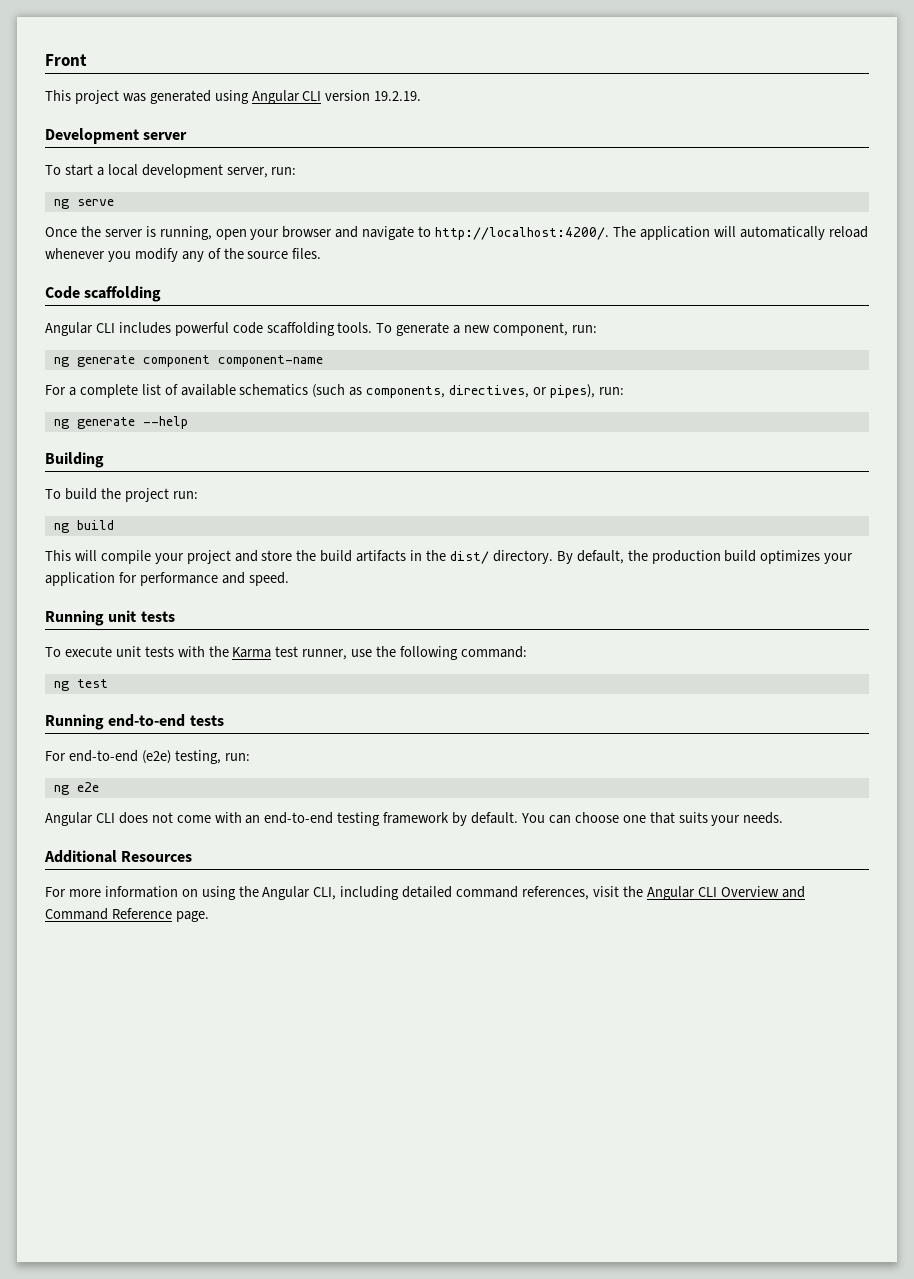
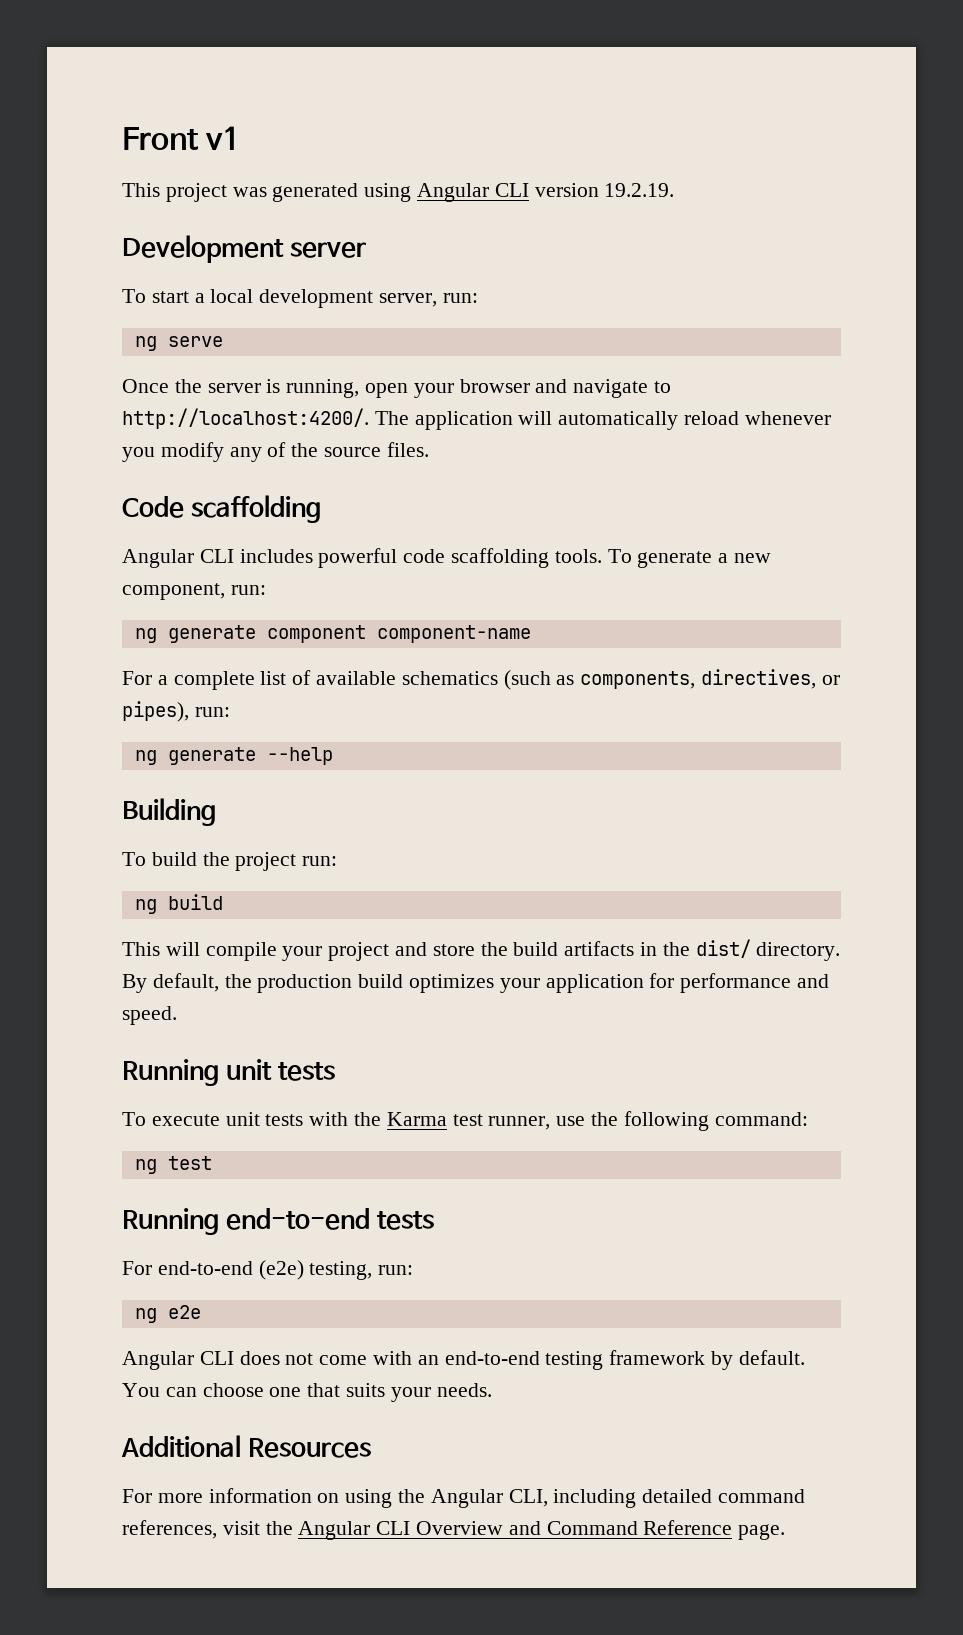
(87, 60) none -> [205,126,241,150] v1

